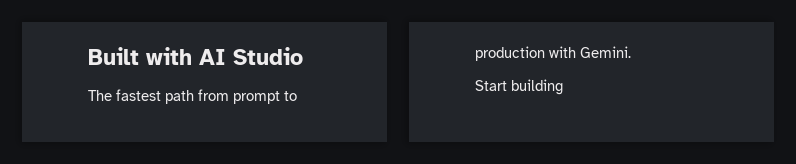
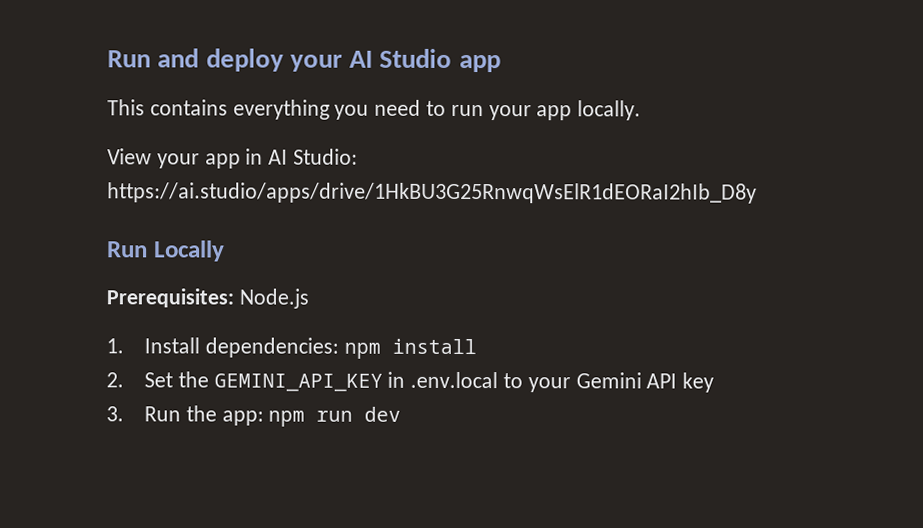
[88,47,303,65] [88,89,297,104] [475,46,631,61] [475,79,563,95] Built with AI Studio // The fastest path from prompt to production with Gemini. // Start building -> [107,48,501,73] [107,99,642,121] [107,148,359,169] [107,182,757,204] [107,240,225,262] [106,288,309,309] [106,337,477,359] [106,371,715,393] [106,405,402,427] Run and deploy your AI Studio app // This contains everything you need to run your app locally. // View your app in AI Studio: https://ai.studio/apps/drive/1HkBU3G25RnwqWsElR1dEORaI2hIb_D8y // Run Locally // Prerequisites: Node.js // 1. Install dependencies: npm install // 2. Set the GEMINI_API_KEY in .env.local to your Gemini API key // 3. Run the app: npm run dev

